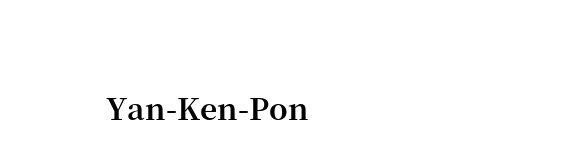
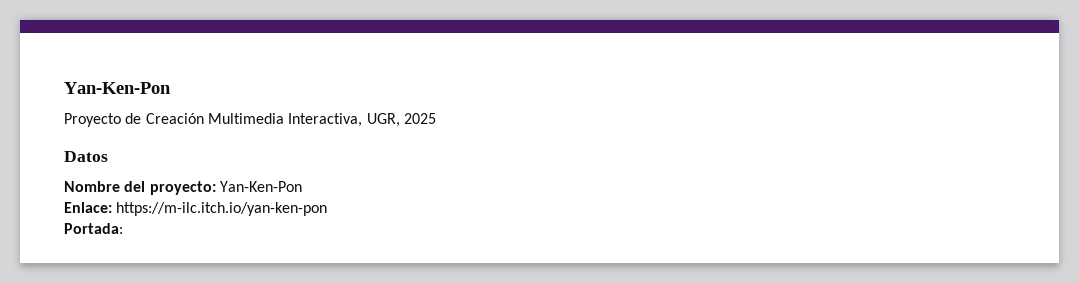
[106,98,309,120] Yan-Ken-Pon -> [64,82,171,94] [64,113,436,127] [64,151,108,162] [64,181,302,195] [64,202,328,216] [64,223,123,234] Yan-Ken-Pon // Proyecto de Creación Multimedia Interactiva, UGR, 2025 // Datos // Nombre del proyecto: Yan-Ken-Pon // Enlace: https://m-ilc.itch.io/yan-ken-pon // Portada:

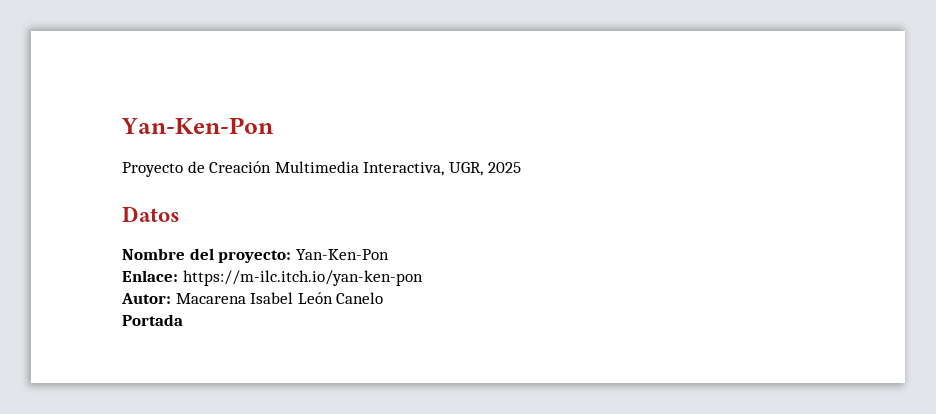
[64,223,123,234] Portada: -> [121,292,384,304] [122,314,183,326] Autor: Macarena Isabel León Canelo // Portada

